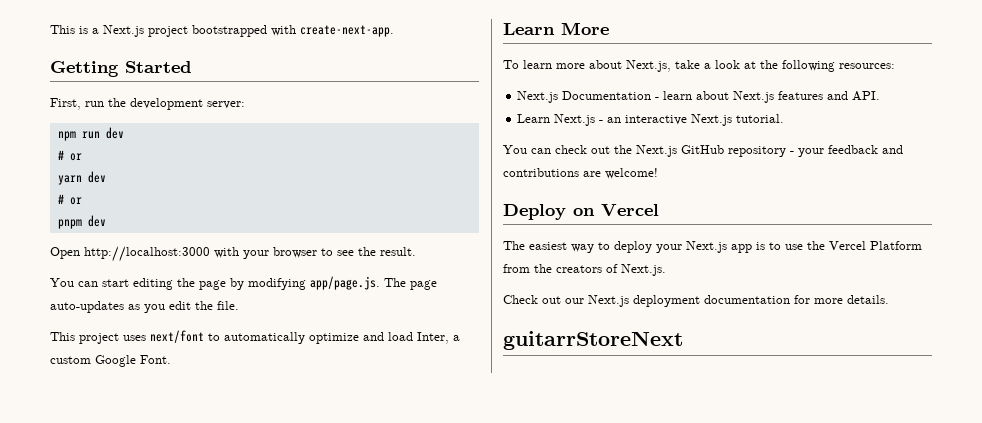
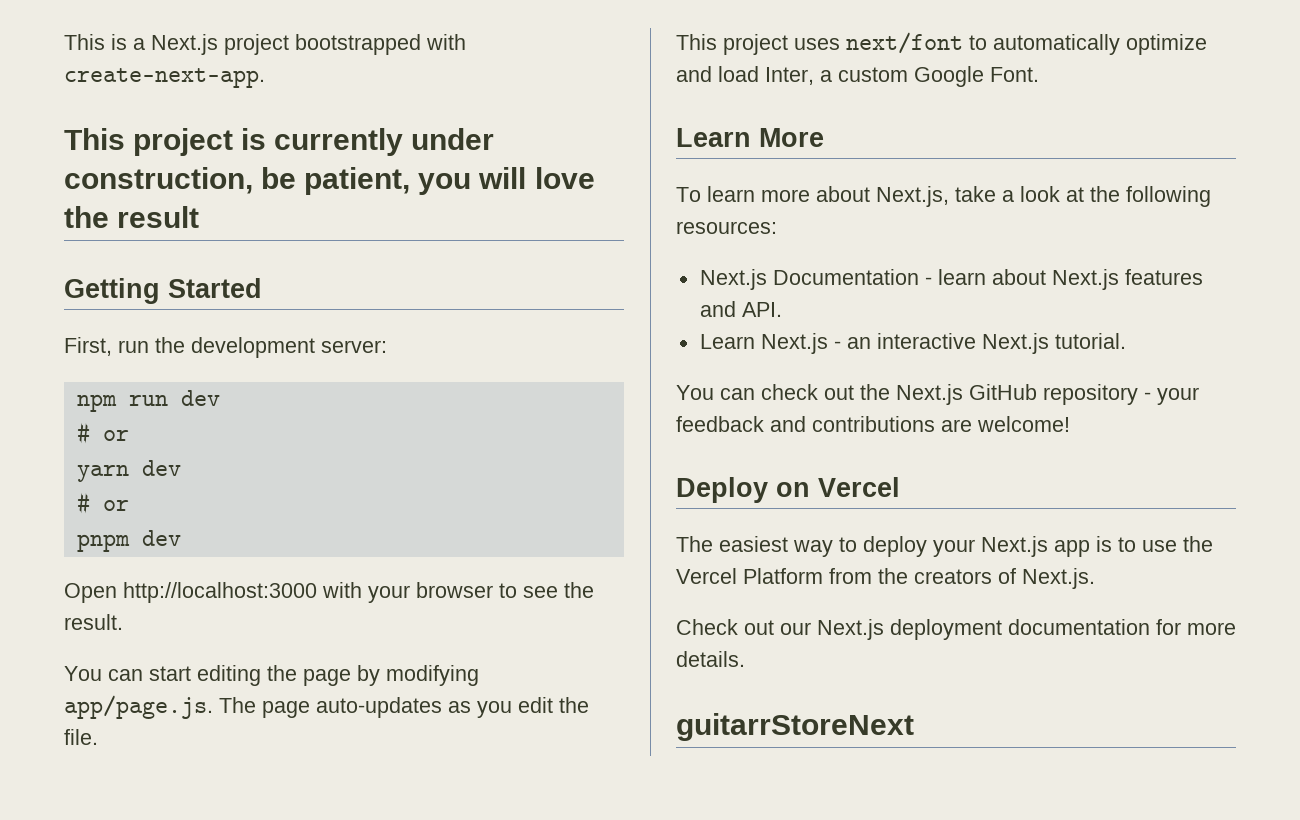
(394, 31) none -> [64,128,495,156] [64,167,595,195] [64,206,200,228] // This project is currently under construction, be patient, you will love the result

